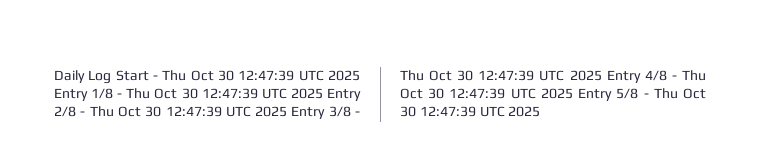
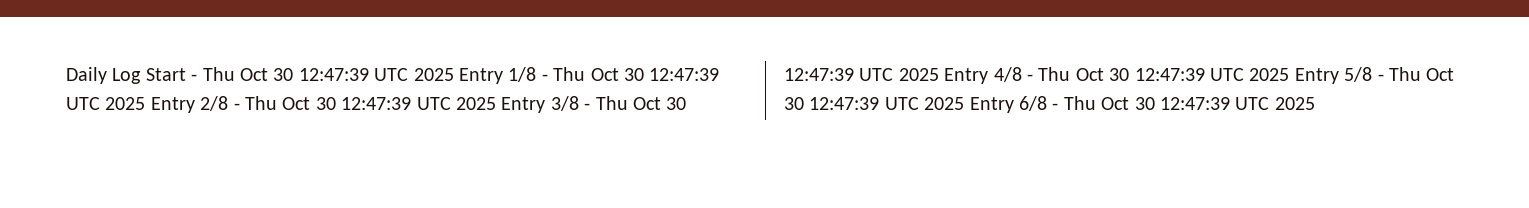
(541, 111) none -> [969,96,1315,113] Entry 6/8 - Thu Oct 30 12:47:39 UTC 2025

